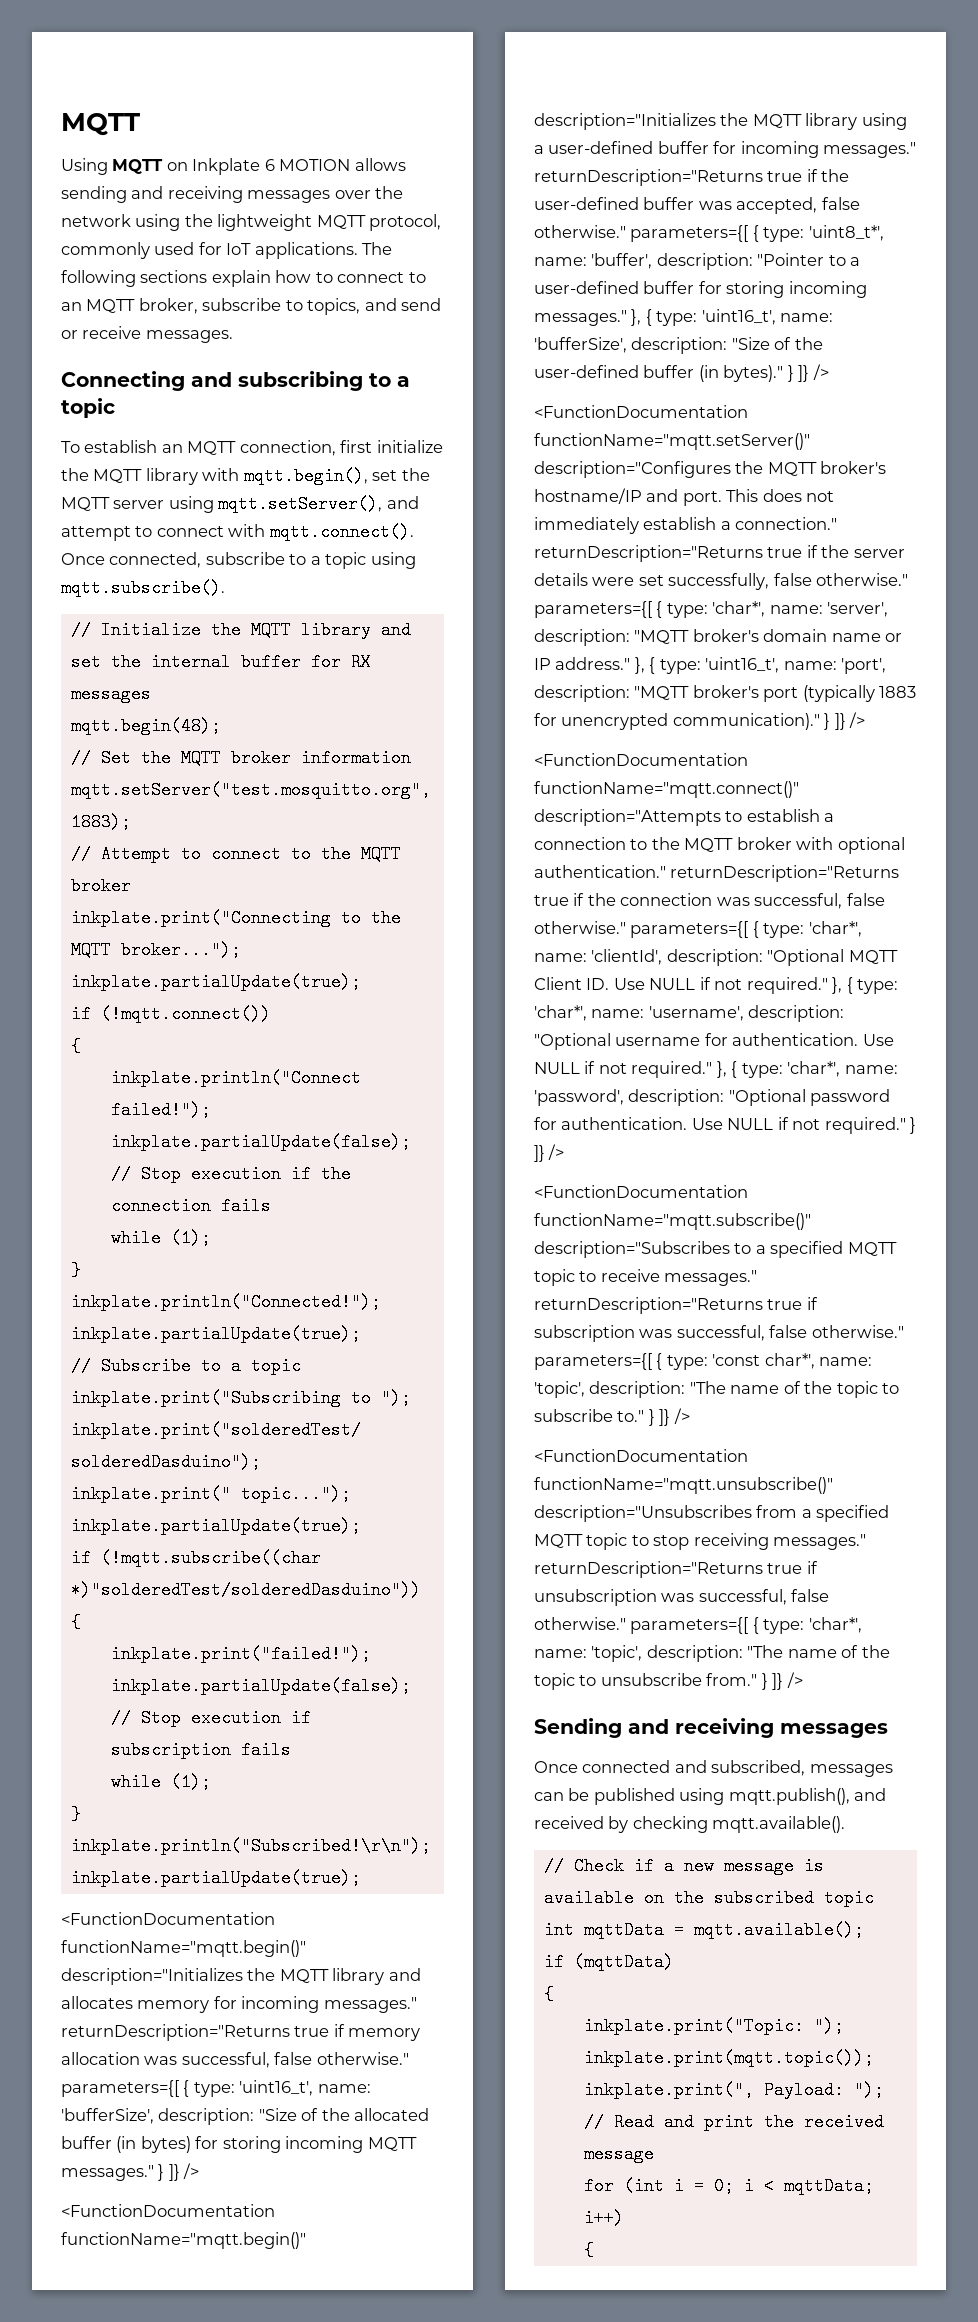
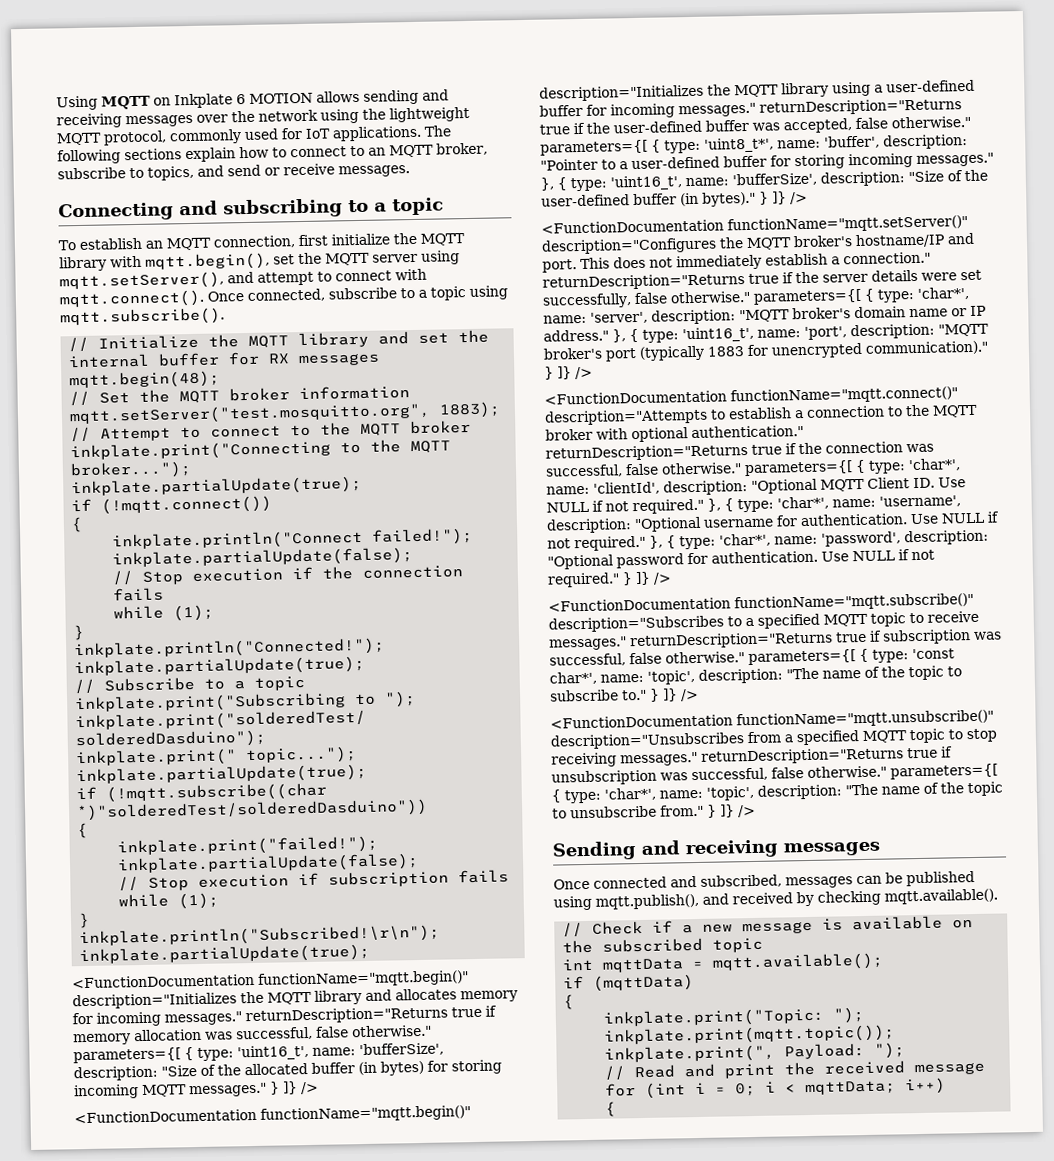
[61,113,140,136] MQTT // -> (56, 103) none

